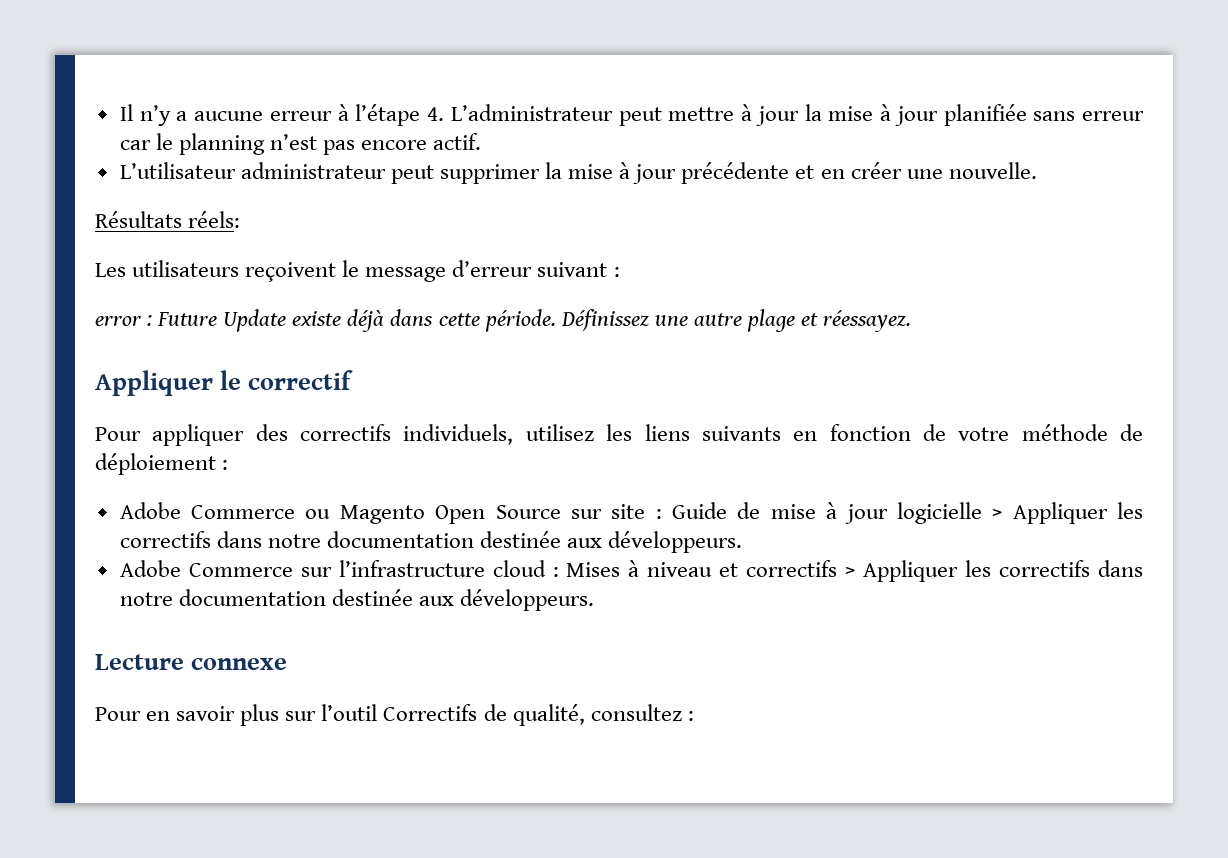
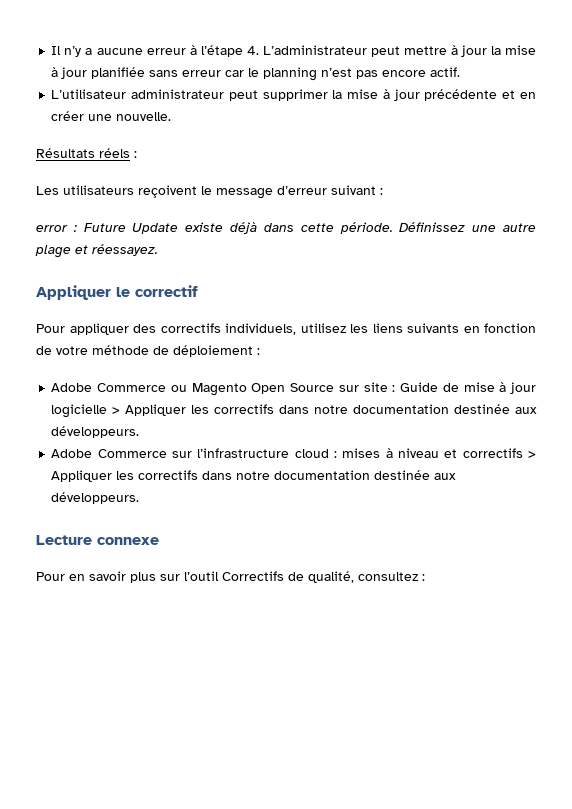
[188,211,241,228] réels: -> [99,148,137,158] réels :
[566,562,621,577] Mises -> [342,448,381,458] mises

